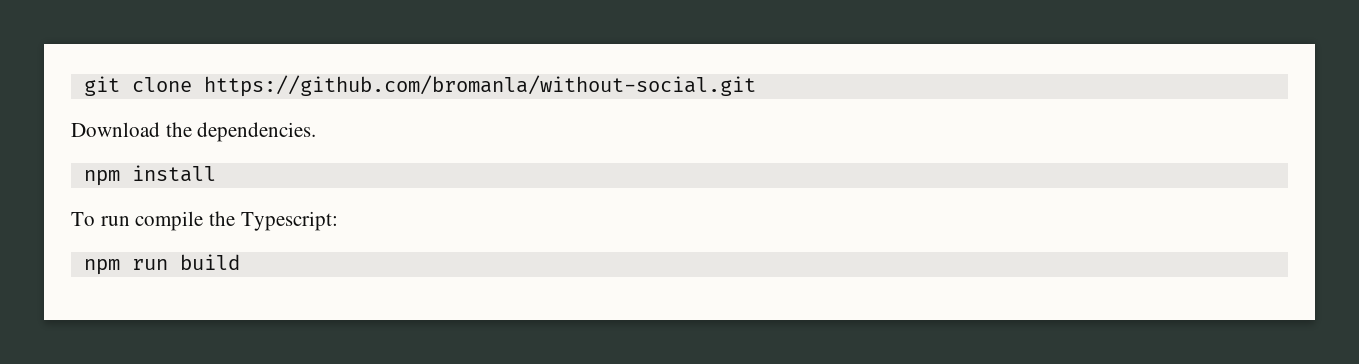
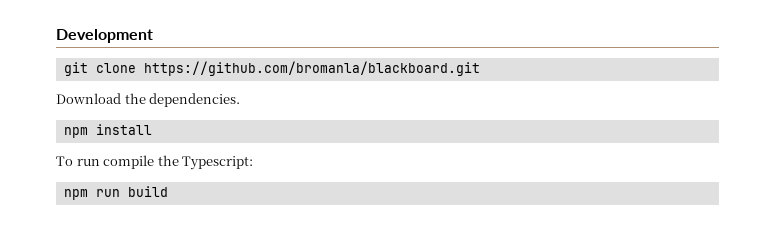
(83, 86) none -> [56,29,153,43] Development //
[203,75,756,97] https://github.com/bromanla/without-social.git -> [143,61,480,76] https://github.com/bromanla/blackboard.git

